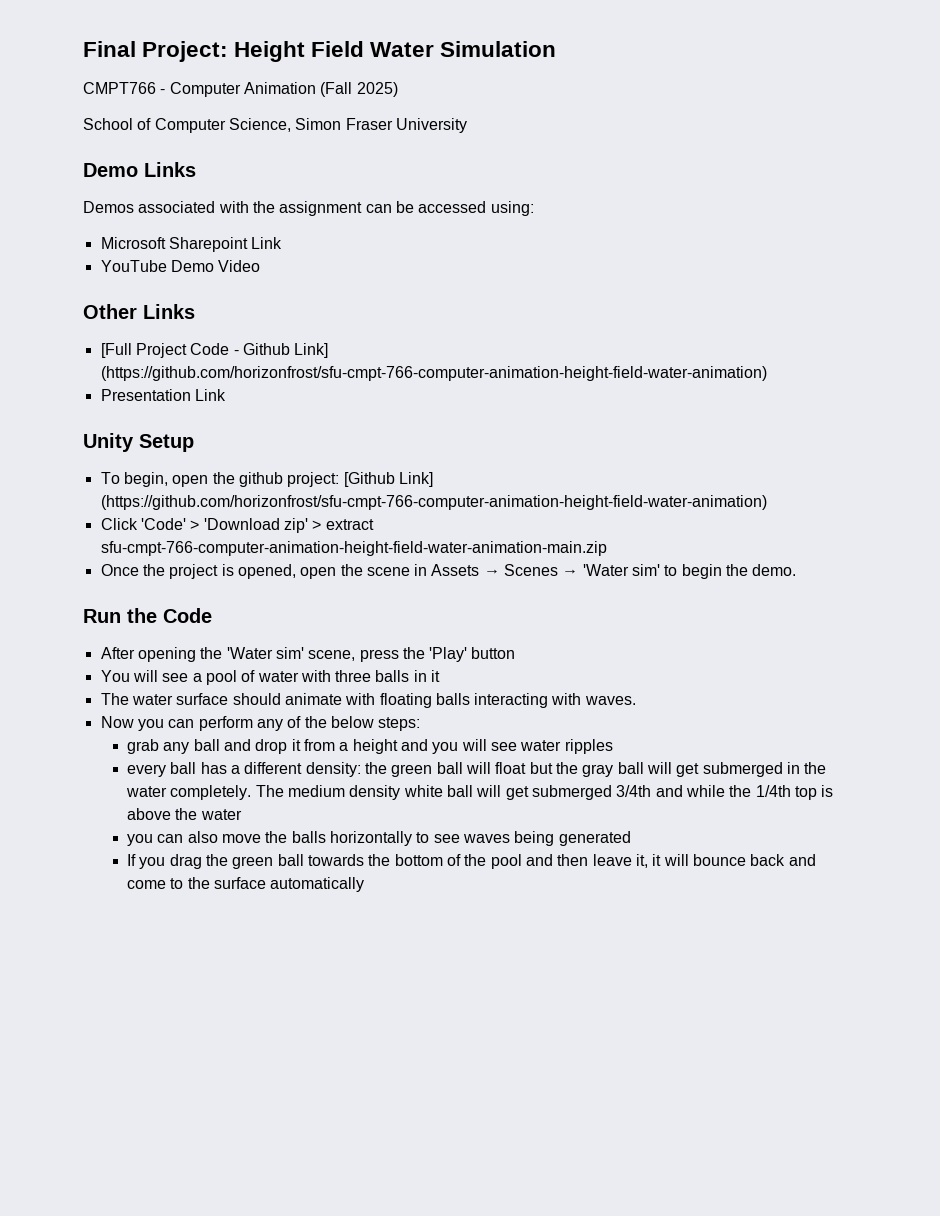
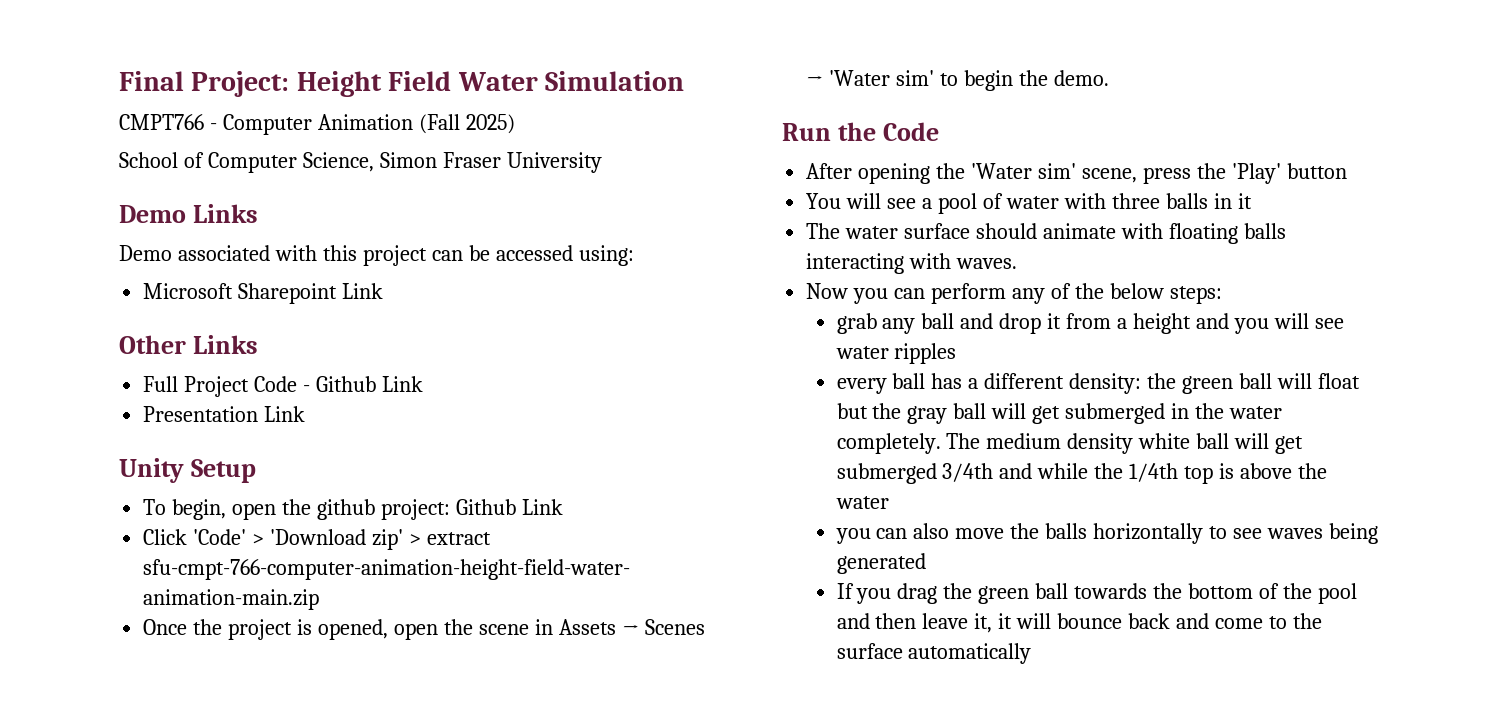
[83,201,134,213] Demos -> [119,245,172,261] Demo
[252,201,363,216] the assignment -> [322,245,427,266] this project
[100,260,261,272] // YouTube Demo Video -> (384, 291) none
[100,343,132,358] [Full -> [143,376,179,392] Full
[294,343,329,358] [100,366,767,381] Link] (https://github.com/horizonfrost/sfu-cmpt-766-computer-animation-height-field-water-animation) -> [381,376,423,392] Link
[343,472,433,487] [100,495,767,510] [Github Link] (https://github.com/horizonfrost/sfu-cmpt-766-computer-animation-height-field-water-animation) -> [455,499,563,515] Github Link

